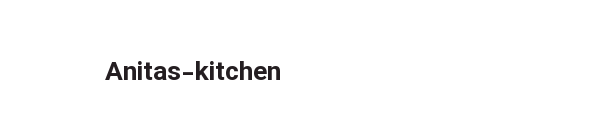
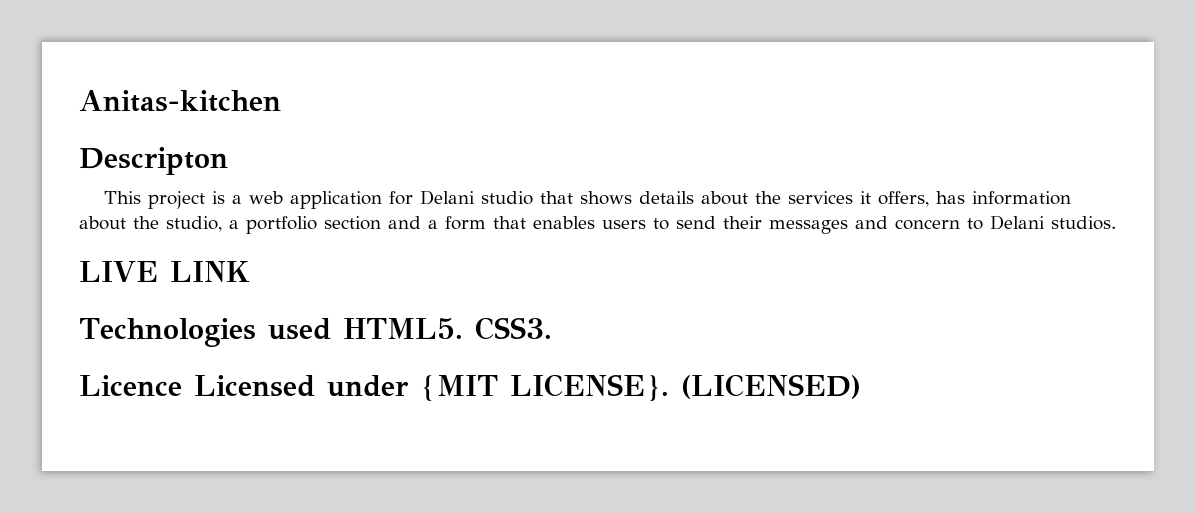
(281, 70) none -> [79,147,228,175] [103,190,1071,209] [79,215,1116,234] [79,261,250,282] [79,317,552,347] [79,374,861,402] // Descripton // This project is a web application for Delani studio that shows details about the services it offers, has information about the studio, a portfolio section and a form that enables users to send their messages and concern to Delani studios. // LIVE LINK // Technologies used HTML5. CSS3. // Licence Licensed under {MIT LICENSE}. (LICENSED)

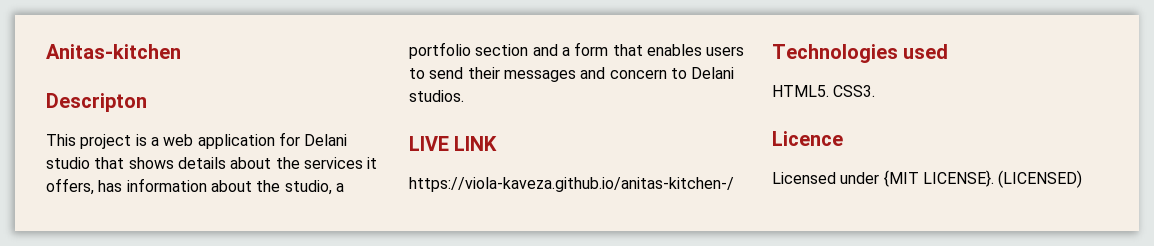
(250, 271) none -> [409,177,734,192] // https://viola-kaveza.github.io/anitas-kitchen-/
(331, 329) none -> (949, 51) //
(182, 385) none -> (843, 138) //

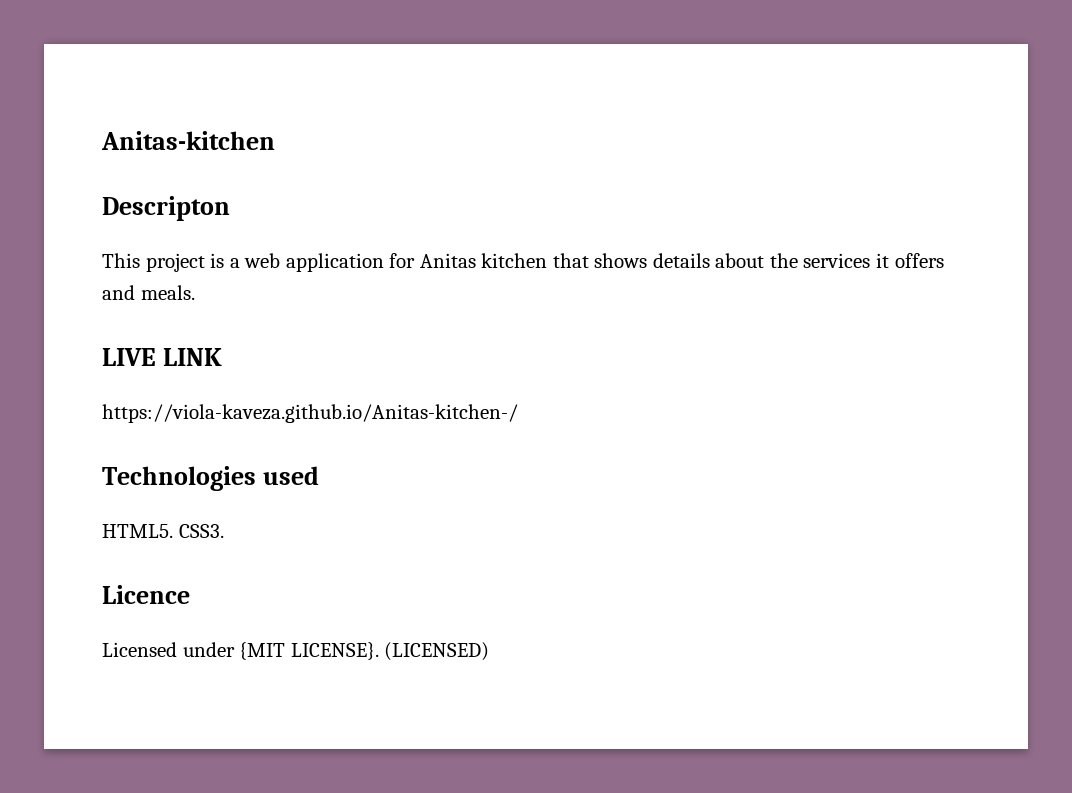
[304,134,348,146] [46,157,90,169] Delani studio -> [419,253,548,268] Anitas kitchen
[46,178,344,195] [409,42,745,59] [409,67,735,82] [409,90,464,102] offers, has information about the studio, a portfolio section and a form that enables users to send their messages and concern to Delani studios. -> [894,253,944,268] [102,285,195,300] offers and meals.
[409,177,734,192] https://viola-kaveza.github.io/anitas-kitchen-/ -> [102,404,518,423] https://viola-kaveza.github.io/Anitas-kitchen-/

